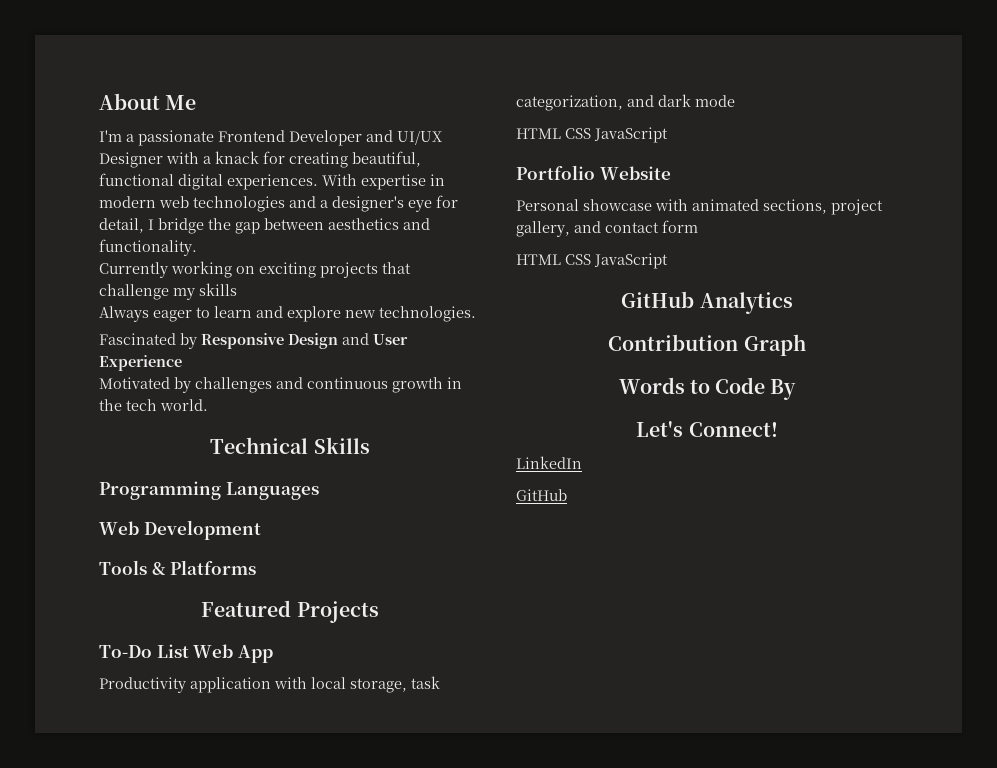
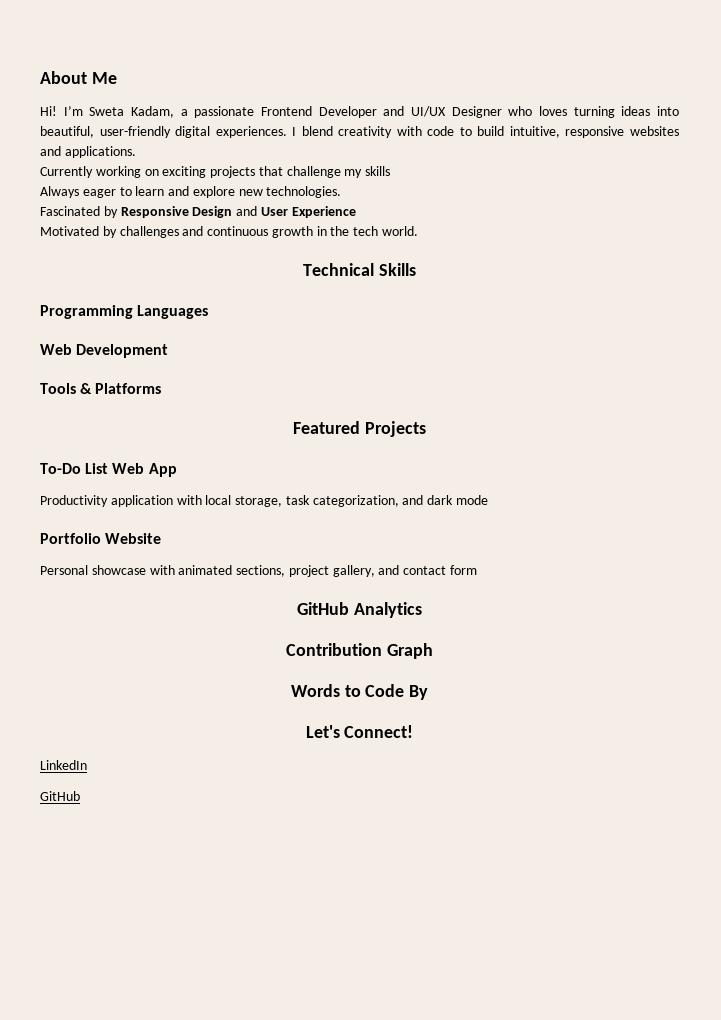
[99,130,122,142] I'm -> [40,106,174,118] Hi! I’m Sweta Kadam,
[166,151,421,168] [99,173,445,190] [99,195,458,212] [99,218,430,234] [99,239,197,256] with a knack for creating beautiful, functional digital experiences. With expertise in modern web technologies and a designer's eye for detail, I bridge the gap between aesthetics and functionality. -> [508,106,679,118] [40,126,680,138] [40,146,136,158] who loves turning ideas into beautiful, user-friendly digital experiences. I blend creativity with code to build intuitive, responsive websites and applications.
[516,127,668,143] // HTML CSS JavaScript -> (489, 500) none
[516,253,668,269] // HTML CSS JavaScript -> (478, 570) none

